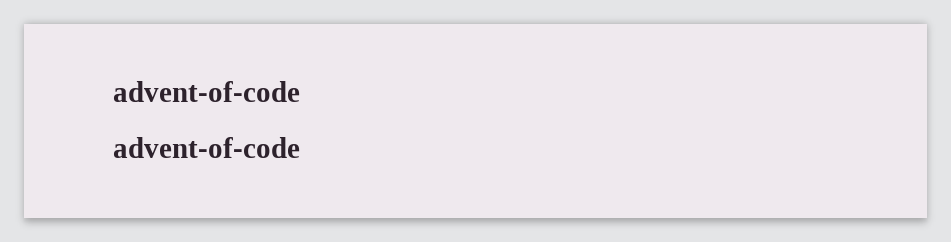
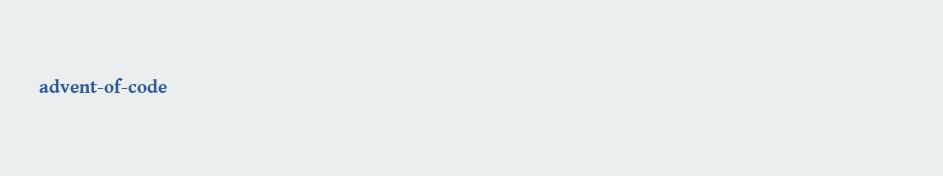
[113,81,300,102] [113,137,300,158] advent-of-code // advent-of-code -> [39,78,167,93] advent-of-code

